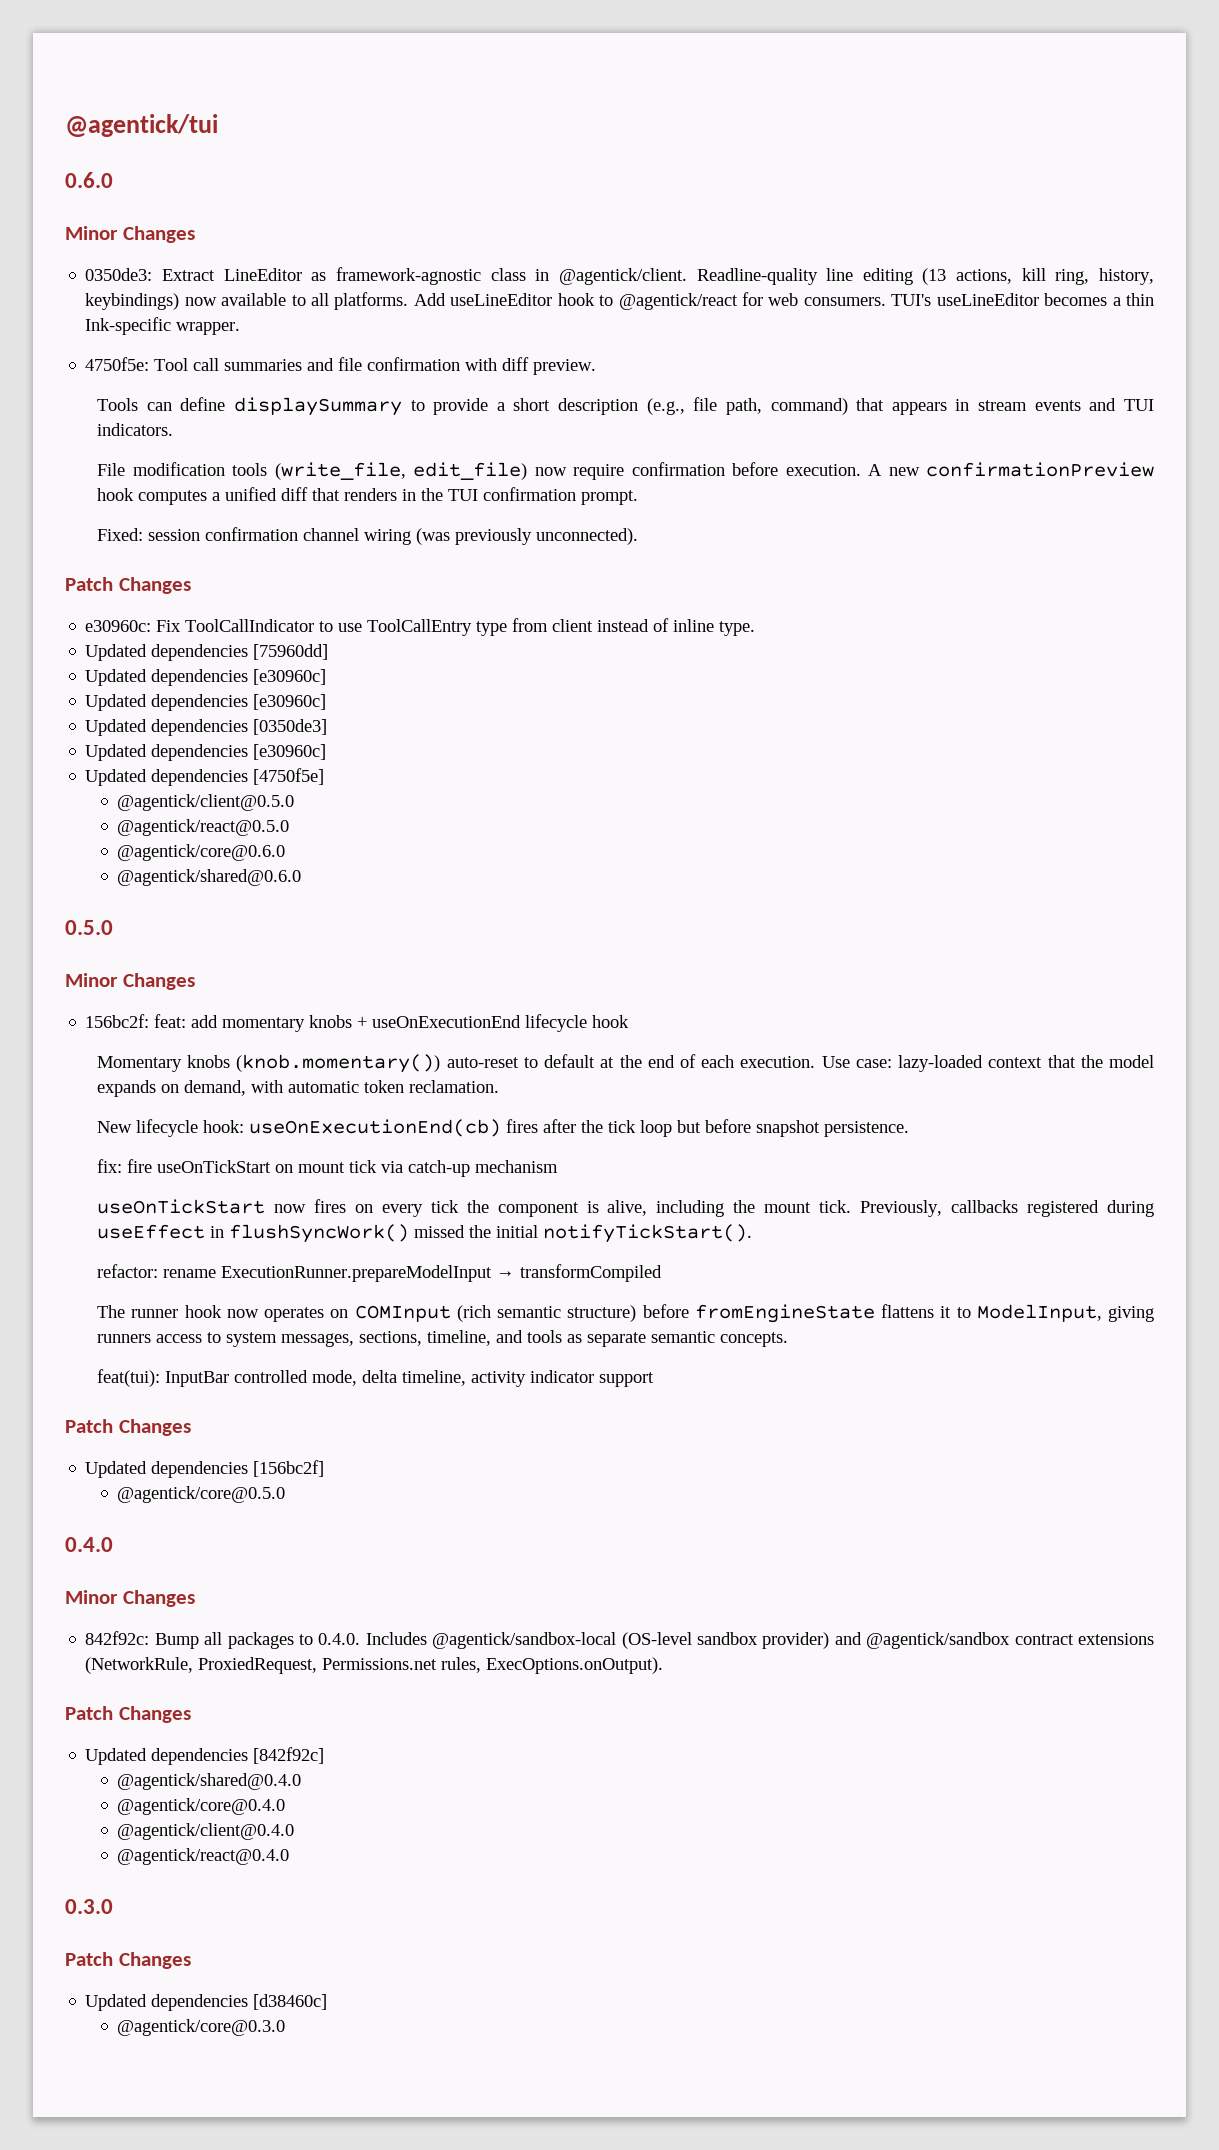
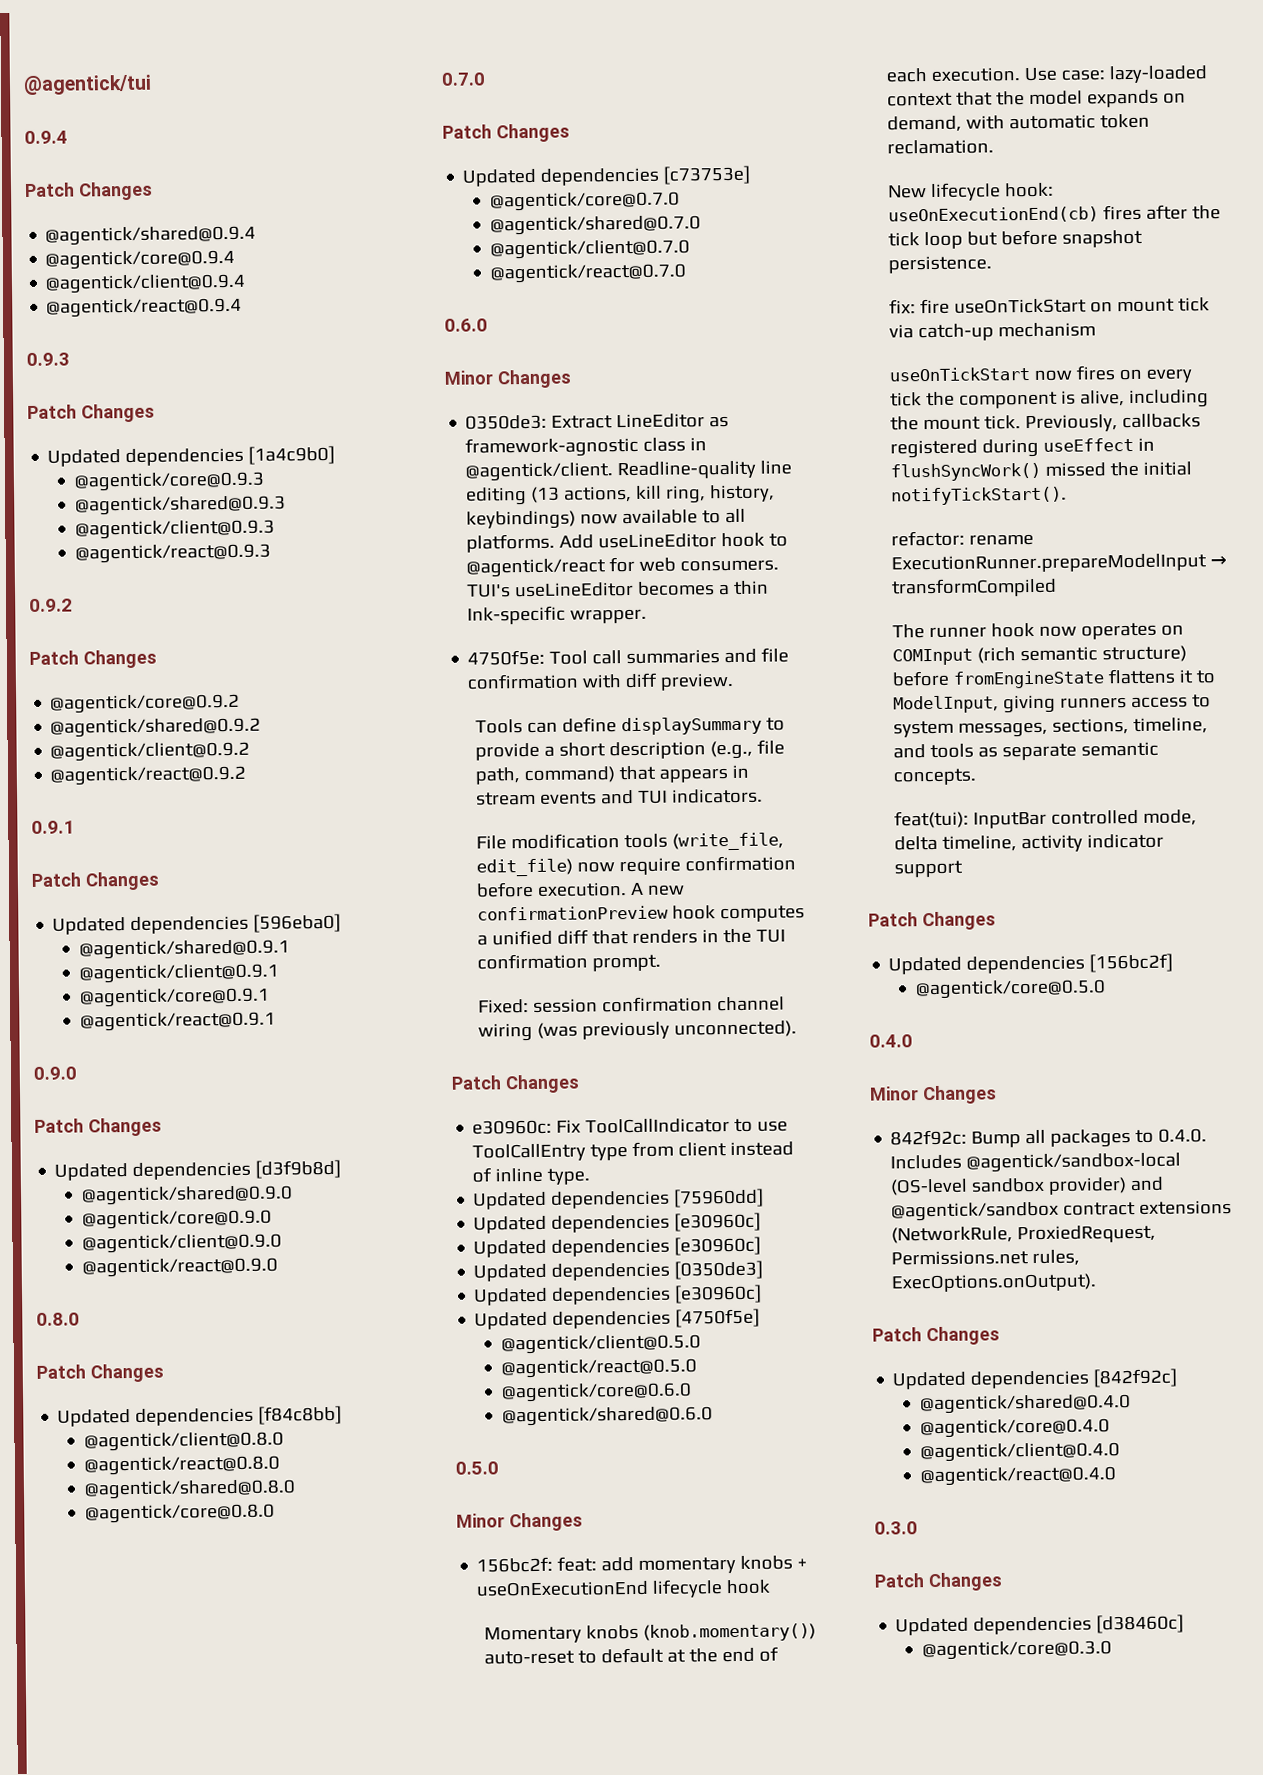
(218, 125) none -> [24,130,68,145] [24,181,153,201] [45,225,257,246] [45,249,236,270] [45,273,247,294] [46,297,243,318] [26,352,70,366] [27,403,155,423] [47,445,336,467] [73,471,265,492] [74,495,286,516] [74,519,275,540] [74,543,271,564] [29,598,73,612] [29,649,157,669] [50,693,241,714] [50,717,262,738] [50,741,251,762] [50,765,247,786] [31,820,75,834] [31,871,159,891] [52,913,342,935] [78,939,290,960] [78,963,279,984] [78,987,270,1008] [79,1011,276,1032] [33,1066,77,1080] [34,1117,162,1137] [54,1159,342,1181] [80,1185,293,1206] [81,1209,272,1230] [81,1233,282,1254] [81,1257,278,1278] [36,1312,80,1326] [36,1363,164,1383] [57,1405,343,1427] [83,1431,284,1452] [83,1455,280,1476] [83,1479,296,1500] [84,1503,275,1524] [441,72,486,86] [442,123,570,143] [462,165,752,187] [489,191,680,212] [489,215,701,236] [489,239,690,260] [489,263,686,284] // 0.9.4 // Patch Changes // @agentick/shared@0.9.4 // @agentick/core@0.9.4 // @agentick/client@0.9.4 // @agentick/react@0.9.4 // 0.9.3 // Patch Changes // Updated dependencies [1a4c9b0] // @agentick/core@0.9.3 // @agentick/shared@0.9.3 // @agentick/client@0.9.3 // @agentick/react@0.9.3 // 0.9.2 // Patch Changes // @agentick/core@0.9.2 // @agentick/shared@0.9.2 // @agentick/client@0.9.2 // @agentick/react@0.9.2 // 0.9.1 // Patch Changes // Updated dependencies [596eba0] // @agentick/shared@0.9.1 // @agentick/client@0.9.1 // @agentick/core@0.9.1 // @agentick/react@0.9.1 // 0.9.0 // Patch Changes // Updated dependencies [d3f9b8d] // @agentick/shared@0.9.0 // @agentick/core@0.9.0 // @agentick/client@0.9.0 // @agentick/react@0.9.0 // 0.8.0 // Patch Changes // Updated dependencies [f84c8bb] // @agentick/client@0.8.0 // @agentick/react@0.8.0 // @agentick/shared@0.8.0 // @agentick/core@0.8.0 // 0.7.0 // Patch Changes // Updated dependencies [c73753e] // @agentick/core@0.7.0 // @agentick/shared@0.7.0 // @agentick/client@0.7.0 // @agentick/react@0.7.0

